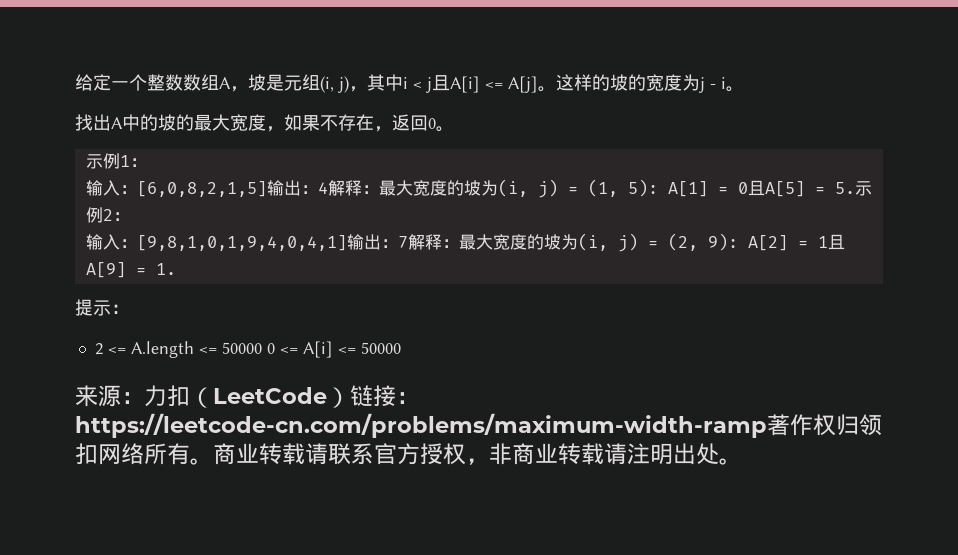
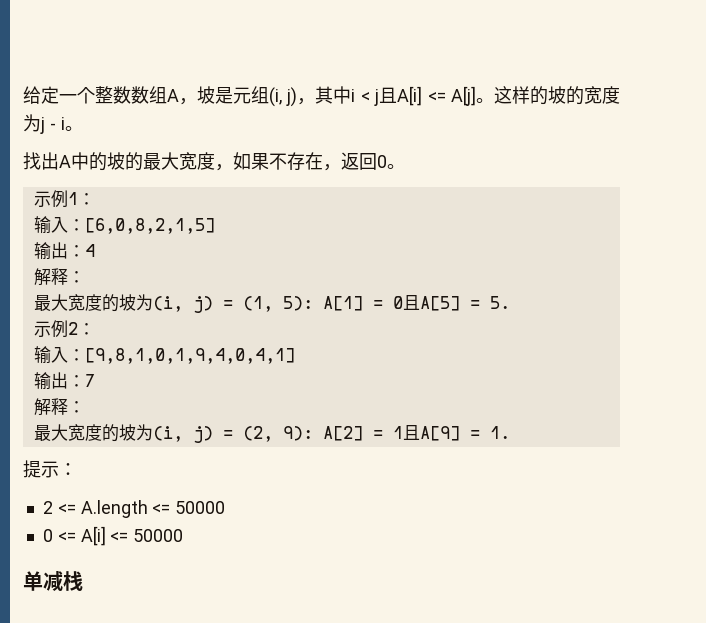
(267, 189) none -> (215, 226) //
[327,180,379,196] 解释： -> [33,268,85,286] // 解释： //
(855, 188) none -> (510, 302) //
(347, 243) none -> (295, 356) //
[407,234,459,250] 解释： -> [33,398,85,416] // 解释： //
(262, 348) none -> (226, 507) //
[75,385,419,408] [75,413,882,438] [75,443,742,465] 来源：力扣（LeetCode）链接：https://leetcode-cn.com/problems/maximum-width-ramp著作权归领扣网络所有。商业转载请联系官方授权，非商业转载请注明出处。 -> [23,571,83,591] 单减栈

